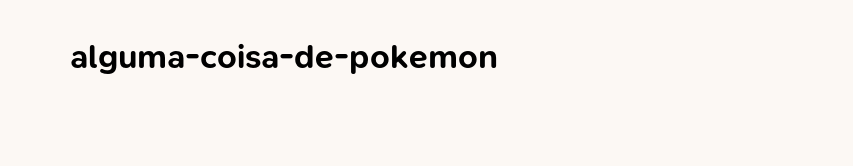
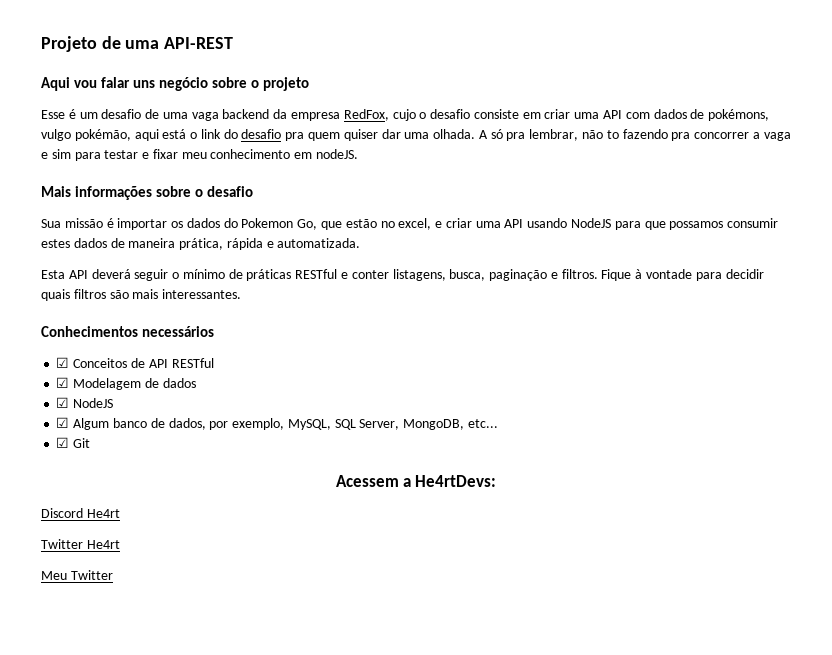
[70,43,498,74] alguma-coisa-de-pokemon -> [41,36,234,52] [41,77,310,91] [41,109,770,121] [41,129,791,141] [41,149,359,161] [41,186,254,200] [41,218,779,230] [41,238,361,250] [41,269,764,281] [41,289,242,301] [41,326,215,337] [56,357,214,368] [56,377,196,390] [56,397,114,408] [56,417,498,430] [56,437,91,448] [335,475,497,487] [41,508,120,518] [41,539,120,549] [41,570,113,580] Projeto de uma API-REST // Aqui vou falar uns negócio sobre o projeto // Esse é um desafio de uma vaga backend da empresa RedFox, cujo o desafio consiste em criar uma API com dados de pokémons, vulgo pokémão, aqui está o link do desafio pra quem quiser dar uma olhada. A só pra lembrar, não to fazendo pra concorrer a vaga e sim para testar e fixar meu conhecimento em nodeJS. // Mais informações sobre o desafio // Sua missão é importar os dados do Pokemon Go, que estão no excel, e criar uma API usando NodeJS para que possamos consumir estes dados de maneira prática, rápida e automatizada. // Esta API deverá seguir o mínimo de práticas RESTful e conter listagens, busca, paginação e filtros. Fique à vontade para decidir quais filtros são mais interessantes. // Conhecimentos necessários // ☑ Conceitos de API RESTful // ☑ Modelagem de dados // ☑ NodeJS // ☑ Algum banco de dados, por exemplo, MySQL, SQL Server, MongoDB, etc... // ☑ Git // Acessem a He4rtDevs: // Discord He4rt // Twitter He4rt // Meu Twitter

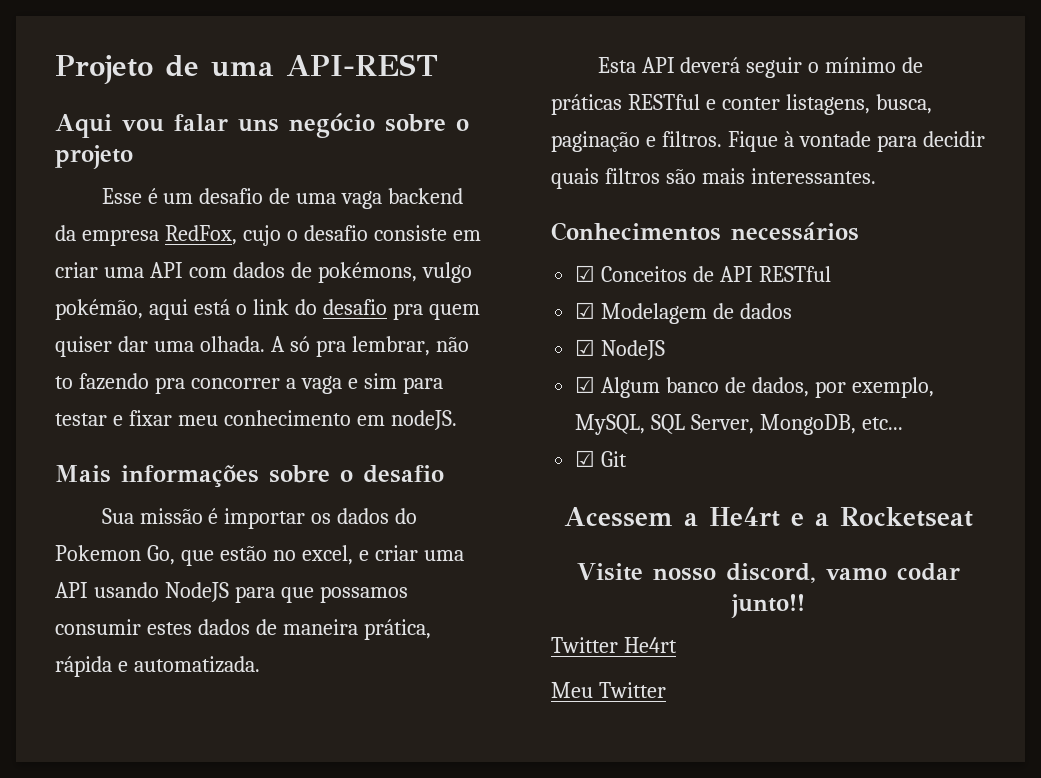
[415,475,497,487] [41,508,120,518] He4rtDevs: // Discord He4rt -> [709,507,973,527] [576,563,961,583] [731,594,805,618] He4rt e a Rocketseat // Visite nosso discord, vamo codar junto!!

